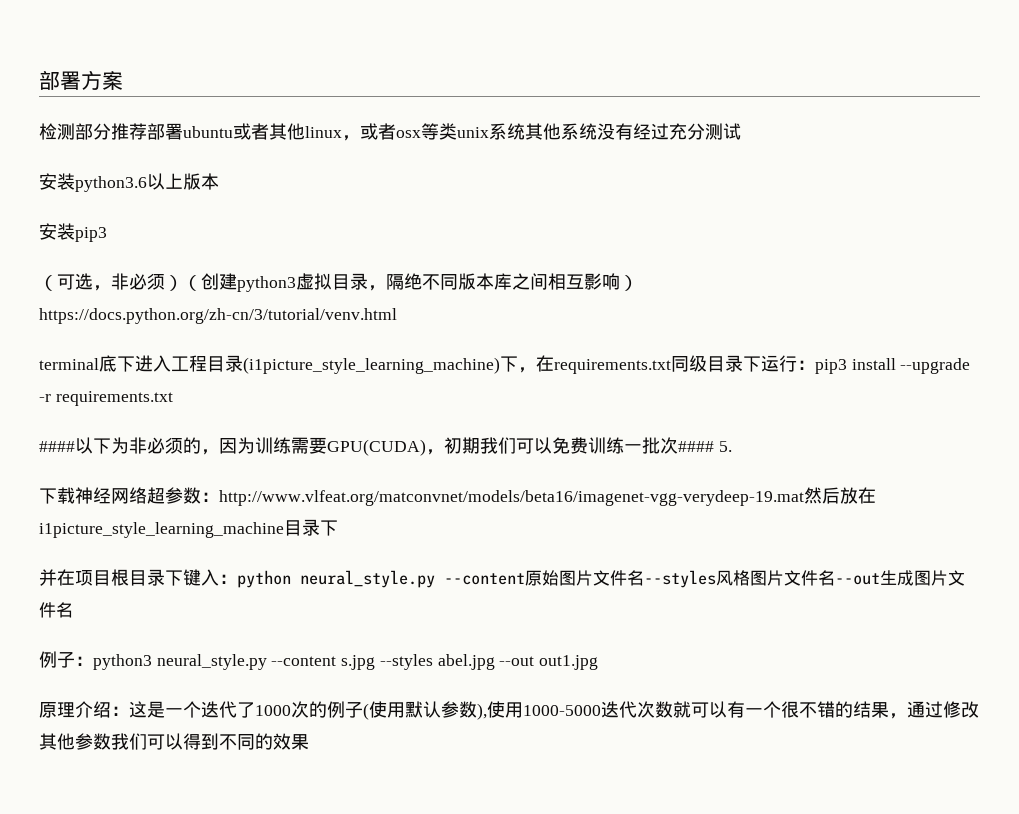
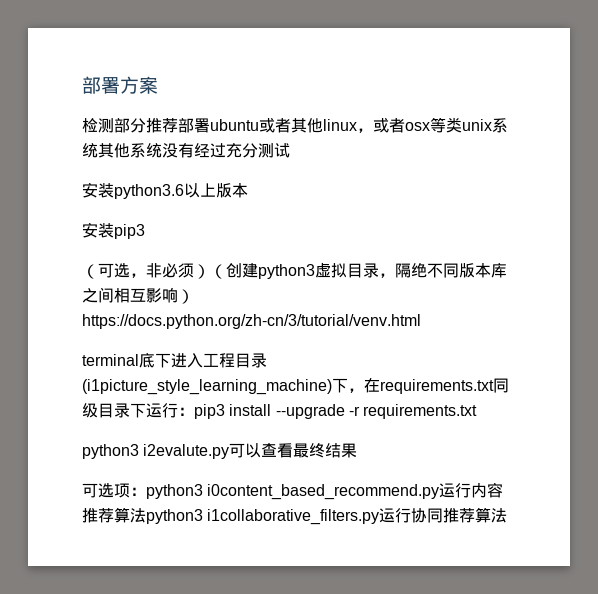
[39,437,732,456] [39,487,876,506] [39,519,338,538] [39,569,965,588] [39,602,73,618] [39,651,599,670] [39,701,979,720] [39,733,309,750] ####以下为非必须的，因为训练需要GPU(CUDA)，初期我们可以免费训练一批次#### 5. // 下载神经网络超参数：http://www.vlfeat.org/matconvnet/models/beta16/imagenet-vgg-verydeep-19.mat然后放在i1picture_style_learning_machine目录下 // 并在项目根目录下键入：python neural_style.py --content原始图片文件名--styles风格图片文件名--out生成图片文件名 // 例子：python3 neural_style.py --content s.jpg --styles abel.jpg --out out1.jpg // 原理介绍：这是一个迭代了1000次的例子(使用默认参数),使用1000-5000迭代次数就可以有一个很不错的结果，通过修改其他参数我们可以得到不同的效果 -> [82,443,358,459] [82,482,504,500] [82,507,508,525] python3 i2evalute.py可以查看最终结果 // 可选项：python3 i0content_based_recommend.py运行内容推荐算法python3 i1collaborative_filters.py运行协同推荐算法

